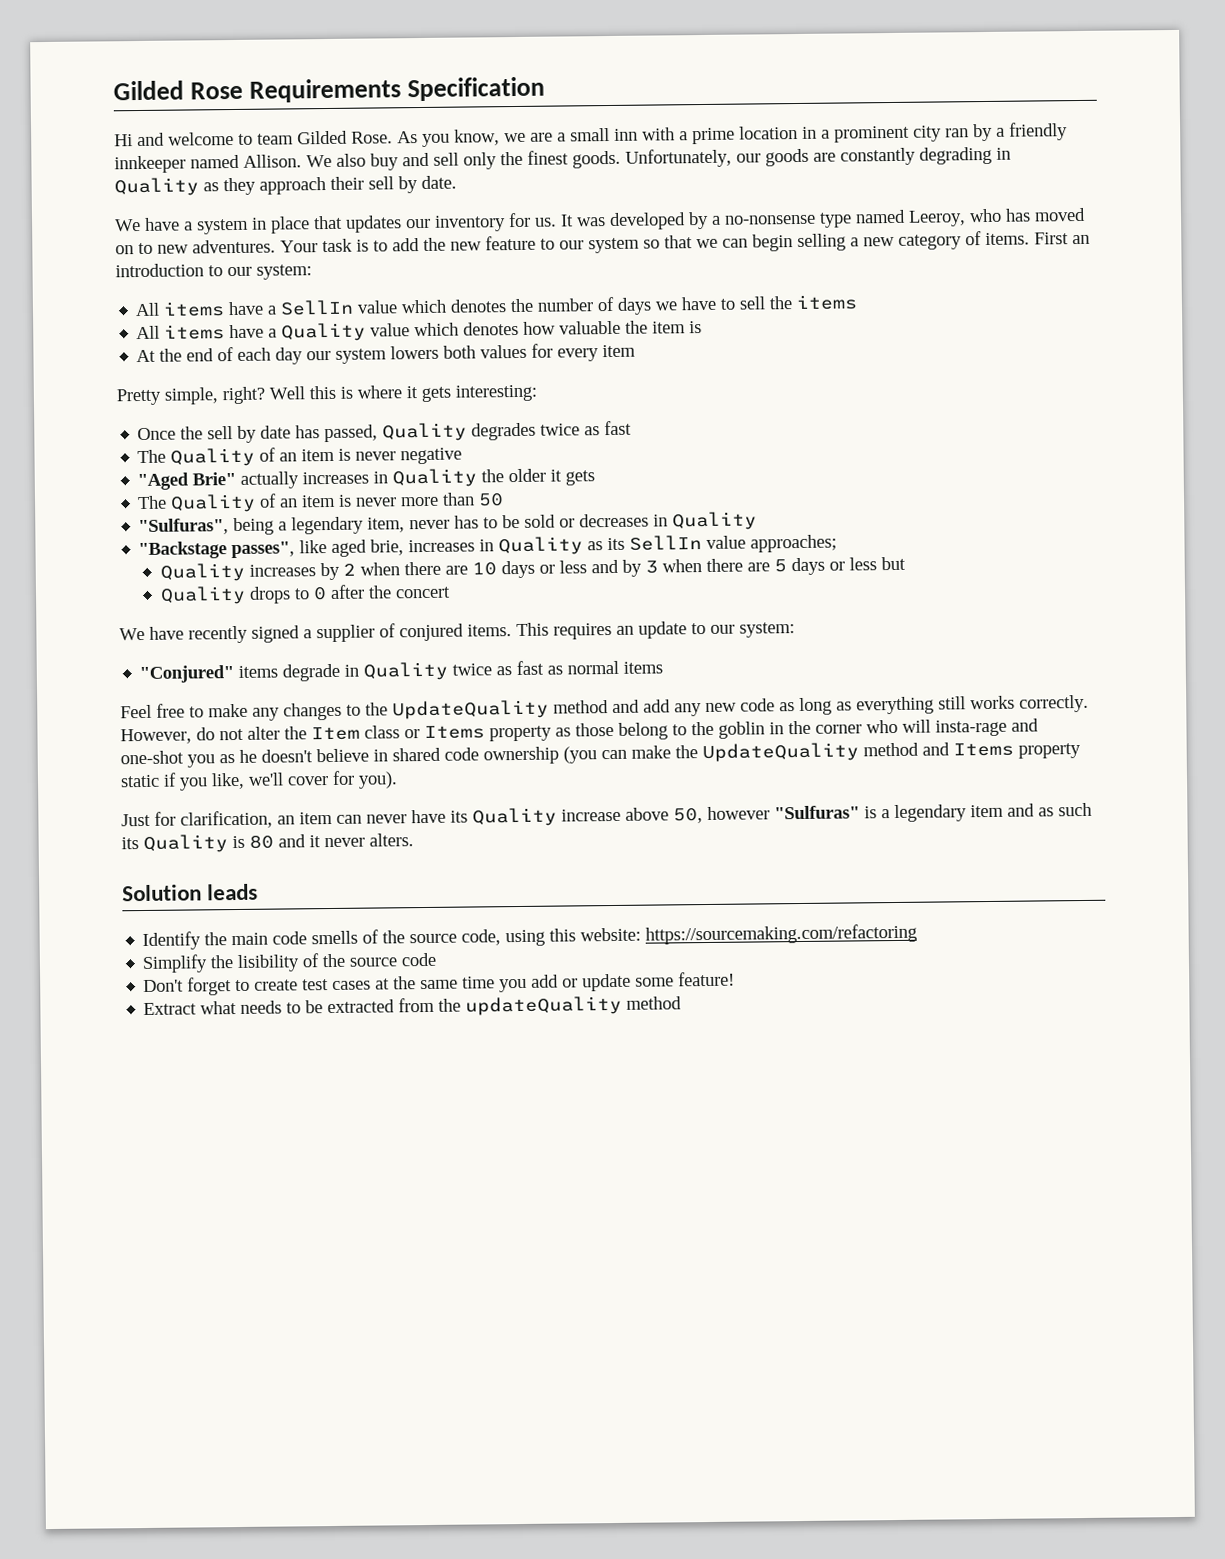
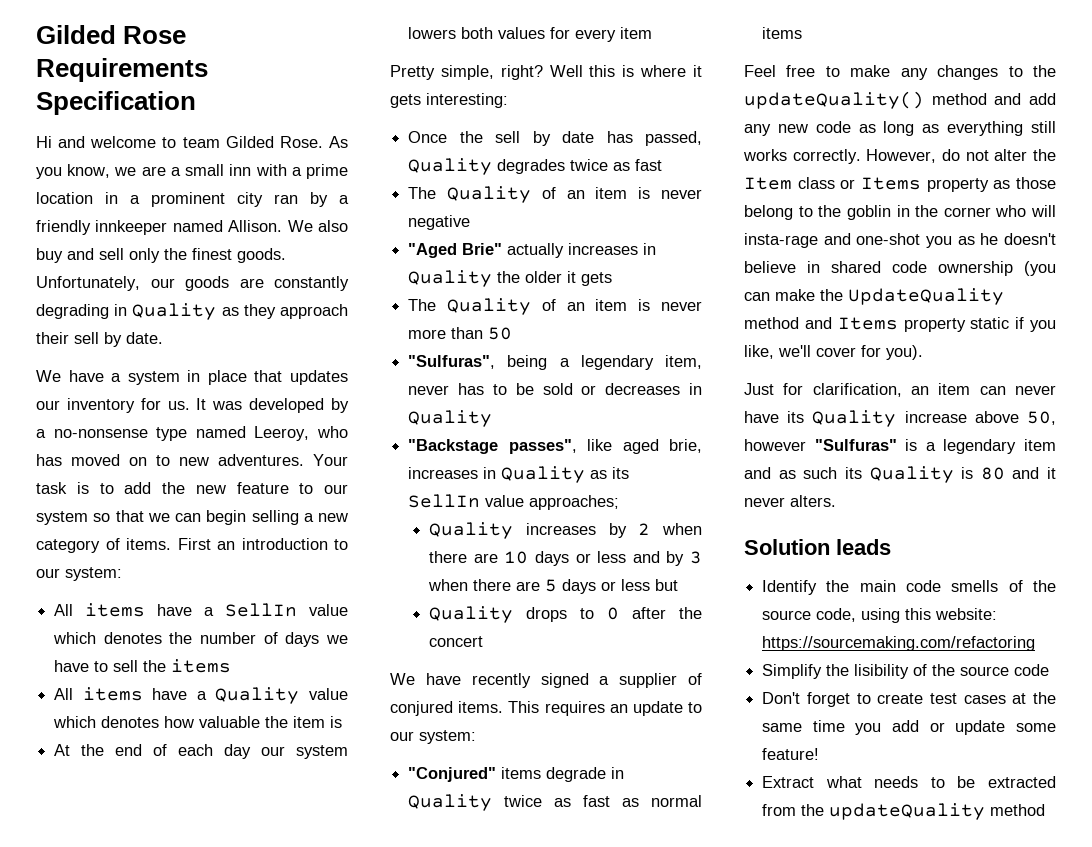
[392,699,549,720] UpdateQuality -> [744,91,924,109] updateQuality()

